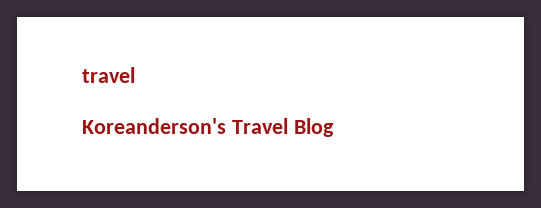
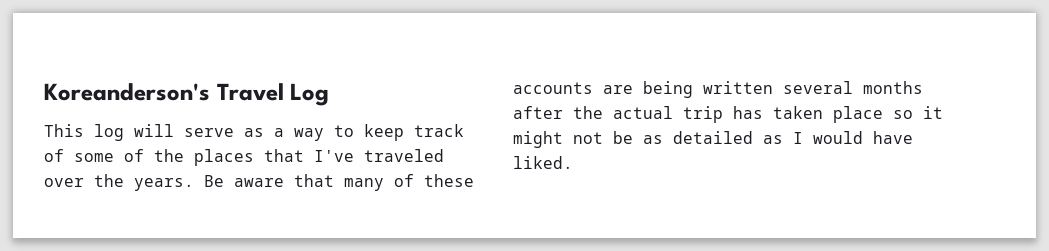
[82,67,135,83] travel // -> (44, 92) none
[293,118,334,137] Blog -> [290,83,330,106] [44,124,464,141] [44,149,444,166] [44,174,474,191] [513,81,923,98] [513,106,943,123] [513,131,913,148] [513,156,573,169] Log // This log will serve as a way to keep track of some of the places that I've traveled over the years. Be aware that many of these accounts are being written several months after the actual trip has taken place so it might not be as detailed as I would have liked.

